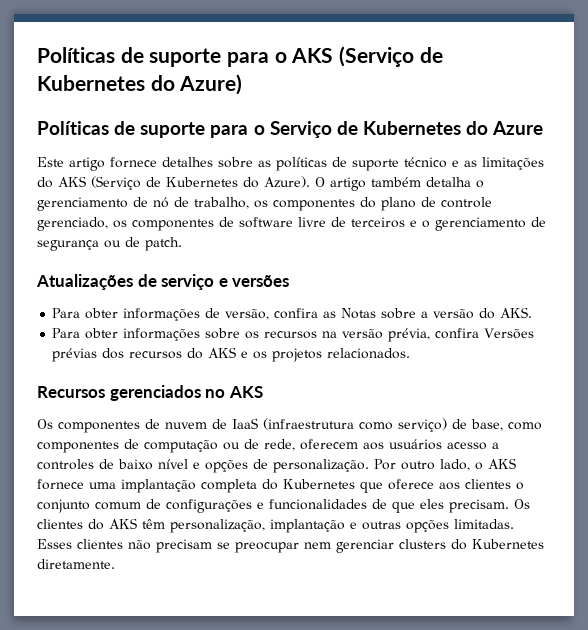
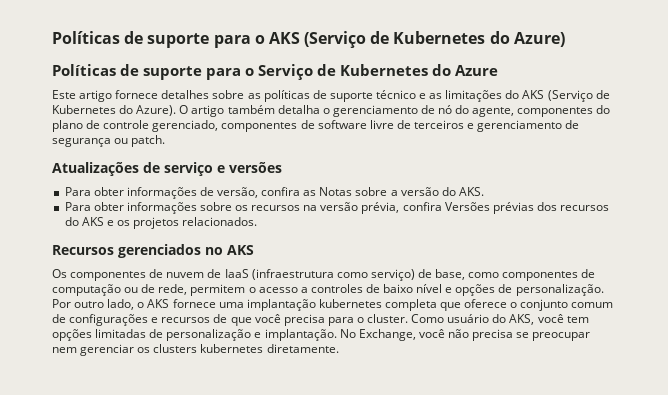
[174,197,268,209] de trabalho, os -> [455,105,515,117] do agente,
[113,220,127,228] os -> (219, 126) none
[422,220,430,228] o -> (475, 126) none
[125,237,140,247] de -> (129, 141) none
[300,439,442,450] oferecem aos usuários -> [190,284,256,296] permitem o
[201,479,511,493] completa do Kubernetes que oferece aos clientes -> [318,299,508,311] kubernetes completa que oferece
[269,499,367,510] funcionalidades -> [161,317,211,323] recursos
[420,499,530,513] [37,518,514,533] [37,539,212,553] eles precisam. Os clientes do AKS têm personalização, implantação e outras opções limitadas. Esses clientes não precisam -> [254,314,589,326] [52,329,514,341] você precisa para o cluster. Como usuário do AKS, você tem opções limitadas de personalização e implantação. No Exchange, você não precisa
[399,539,544,550] clusters do Kubernetes -> [137,344,264,353] os clusters kubernetes

